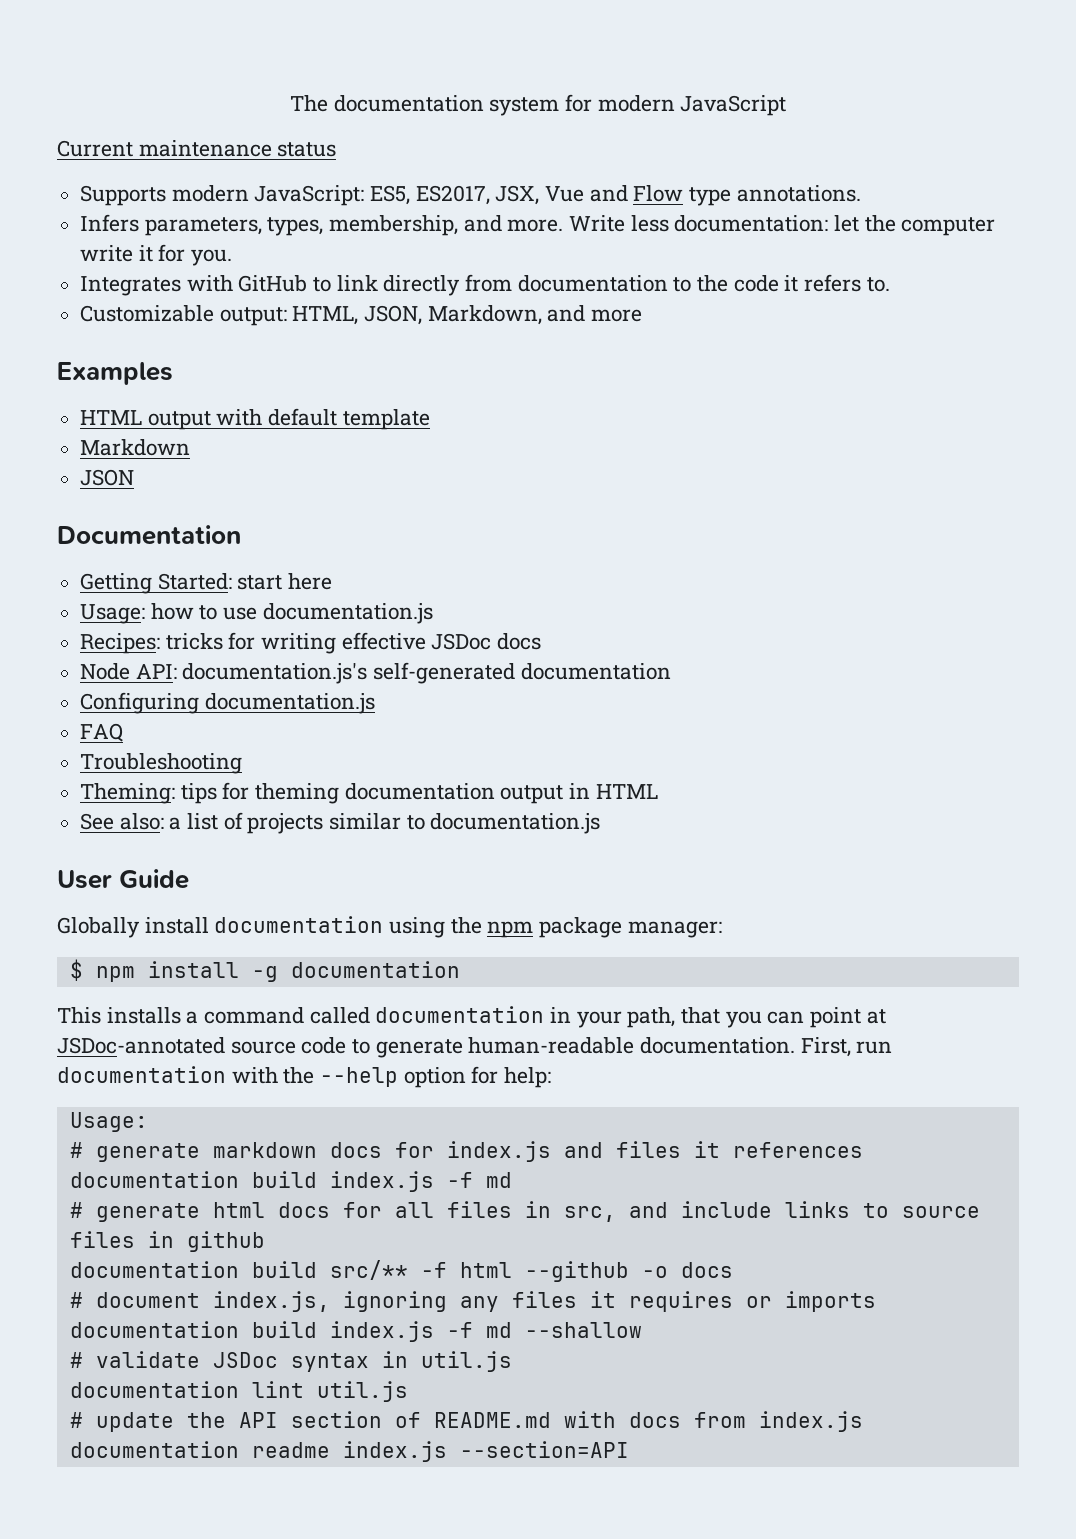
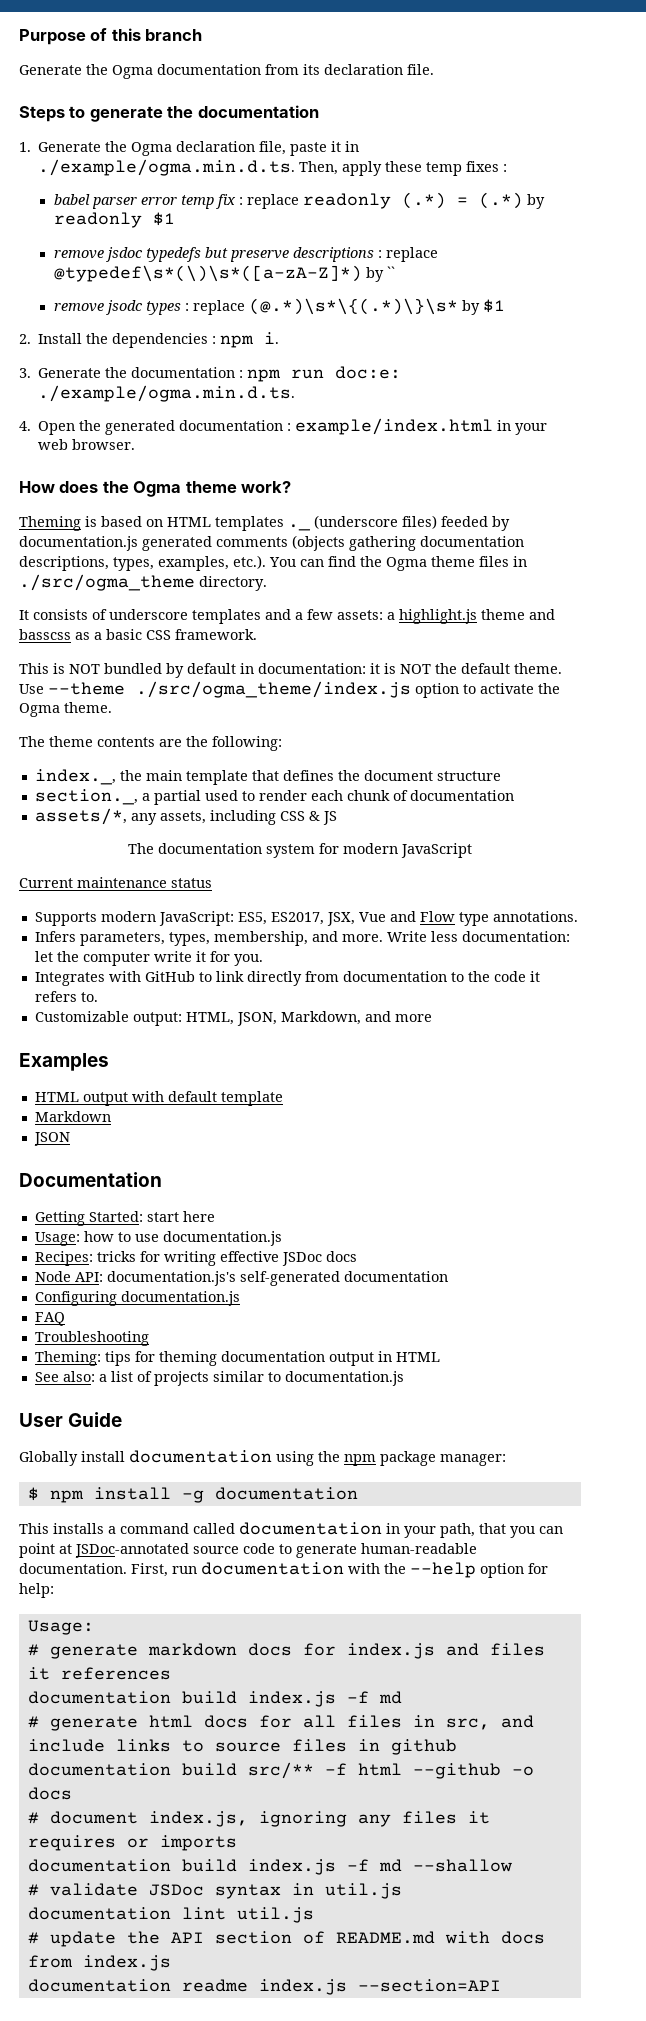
(289, 103) none -> [19,28,203,45] [19,64,434,79] [19,105,319,122] [19,141,360,156] [38,159,508,176] [53,192,545,209] [53,212,175,228] [53,247,438,262] [53,265,395,282] [53,298,505,315] [19,332,280,348] [19,366,402,382] [38,385,296,402] [19,418,548,435] [38,439,136,450] [19,481,292,497] [19,515,510,531] [19,535,524,551] [19,555,527,571] [19,574,267,591] [19,609,555,624] [19,629,257,640] [19,663,562,678] [19,681,560,698] [19,702,112,717] [19,736,282,751] [34,769,501,785] [34,789,514,805] [34,808,337,825] Purpose of this branch // Generate the Ogma documentation from its declaration file. // Steps to generate the documentation // 1. Generate the Ogma declaration file, paste it in ./example/ogma.min.d.ts. Then, apply these temp fixes : // babel parser error temp fix : replace readonly (.*) = (.*) by readonly $1 // remove jsdoc typedefs but preserve descriptions : replace @typedef\s*(\)\s*([a-zA-Z]*) by `` // remove jsodc types : replace (@.*)\s*\{(.*)\}\s* by $1 // 2. Install the dependencies : npm i. // 3. Generate the documentation : npm run doc:e: ./example/ogma.min.d.ts. // 4. Open the generated documentation : example/index.html in your web browser. // How does the Ogma theme work? // Theming is based on HTML templates ._ (underscore files) feeded by documentation.js generated comments (objects gathering documentation descriptions, types, examples, etc.). You can find the Ogma theme files in ./src/ogma_theme directory. // It consists of underscore templates and a few assets: a highlight.js theme and basscss as a basic CSS framework. // This is NOT bundled by default in documentation: it is NOT the default theme. Use --theme ./src/ogma_theme/index.js option to activate the Ogma theme. // The theme contents are the following: // index._, the main template that defines the document structure // section._, a partial used to render each chunk of documentation // assets/*, any assets, including CSS & JS //

